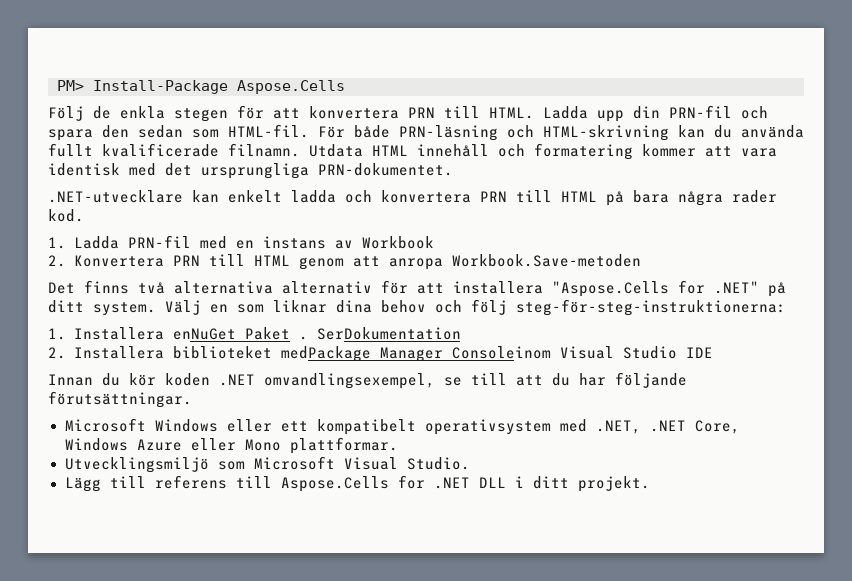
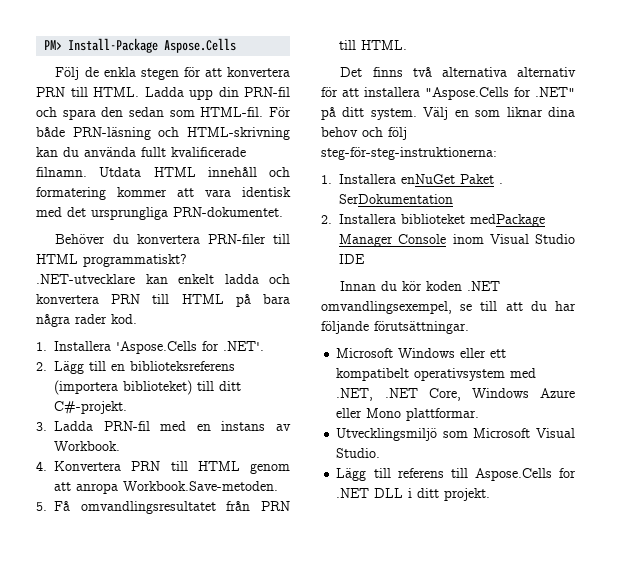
(453, 169) none -> [55,234,290,244] [36,254,187,267] Behöver du konvertera PRN-filer till HTML programmatiskt?
(66, 243) none -> [54,341,264,354] [36,361,235,374] [54,380,241,395] [54,401,127,414] [36,422,47,431] Installera 'Aspose.Cells for .NET'. // 2. Lägg till en biblioteksreferens (importera biblioteket) till ditt C#-projekt. // 3.
[361,236,434,249] [48,255,66,267] Workbook // 2. -> [54,441,120,451] [36,461,47,471] Workbook. // 4.
[451,254,641,267] Workbook.Save-metoden -> [123,481,278,491] [36,501,290,514] [339,40,407,50] Workbook.Save-metoden. // 5. Få omvandlingsresultatet från PRN till HTML.
[451,346,551,359] Consoleinom -> [398,234,484,244] Console inom

